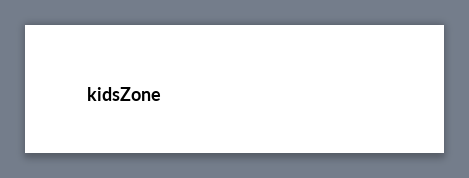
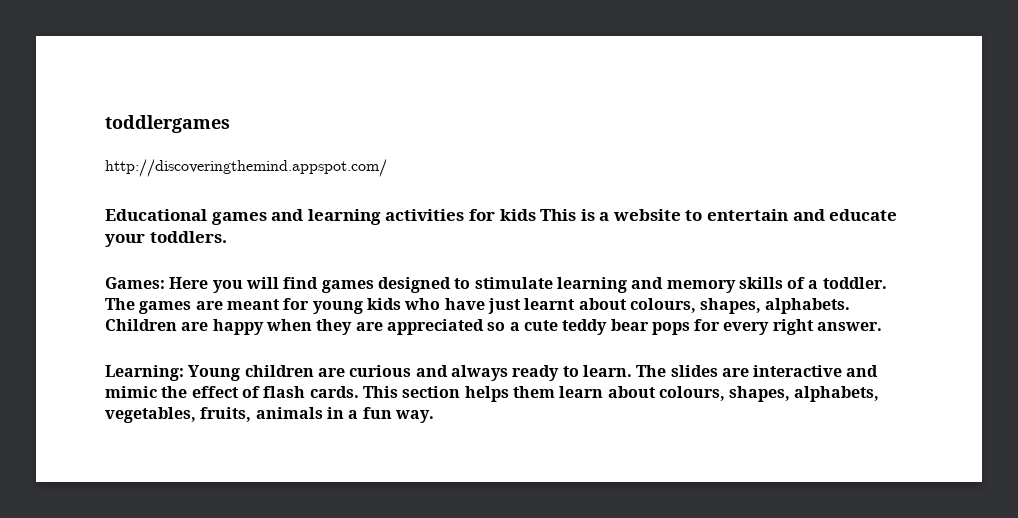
[87,87,161,101] kidsZone -> [105,115,230,133] [105,159,387,177] [105,209,898,225] [105,231,227,247] [105,277,887,293] [105,298,851,314] [105,319,883,335] [105,365,879,381] [105,386,880,402] [105,407,434,423] toddlergames // http://discoveringthemind.appspot.com/ // Educational games and learning activities for kids This is a website to entertain and educate your toddlers. // Games: Here you will find games designed to stimulate learning and memory skills of a toddler. The games are meant for young kids who have just learnt about colours, shapes, alphabets. Children are happy when they are appreciated so a cute teddy bear pops for every right answer. // Learning: Young children are curious and always ready to learn. The slides are interactive and mimic the effect of flash cards. This section helps them learn about colours, shapes, alphabets, vegetables, fruits, animals in a fun way.

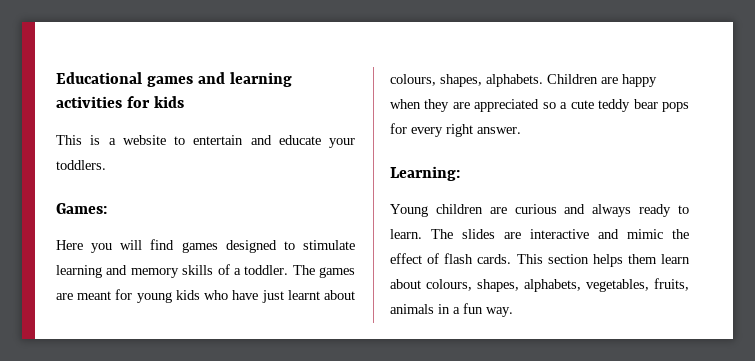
[105,115,230,133] [105,159,387,177] toddlergames // http://discoveringthemind.appspot.com/ // -> (56, 78) none
(536, 215) none -> (184, 102) //
(165, 283) none -> (107, 208) //
(184, 373) none -> (460, 173) //

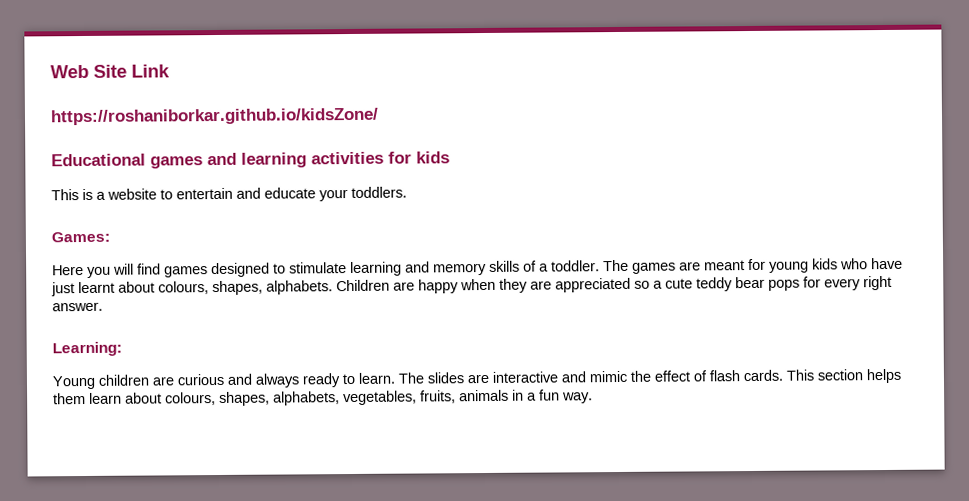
(56, 78) none -> [50,64,170,79] [50,107,379,126] Web Site Link // https://roshaniborkar.github.io/kidsZone/ //

